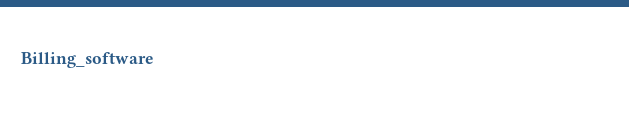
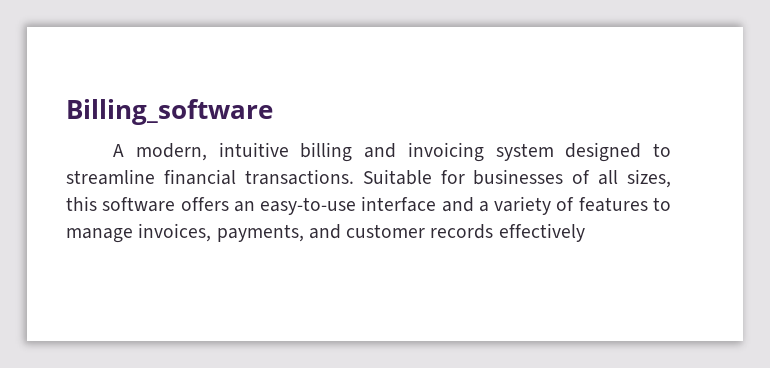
(154, 60) none -> [113,142,672,162] [66,169,671,188] [66,196,671,215] [66,223,585,243] // A modern, intuitive billing and invoicing system designed to streamline financial transactions. Suitable for businesses of all sizes, this software offers an easy-to-use interface and a variety of features to manage invoices, payments, and customer records effectively

